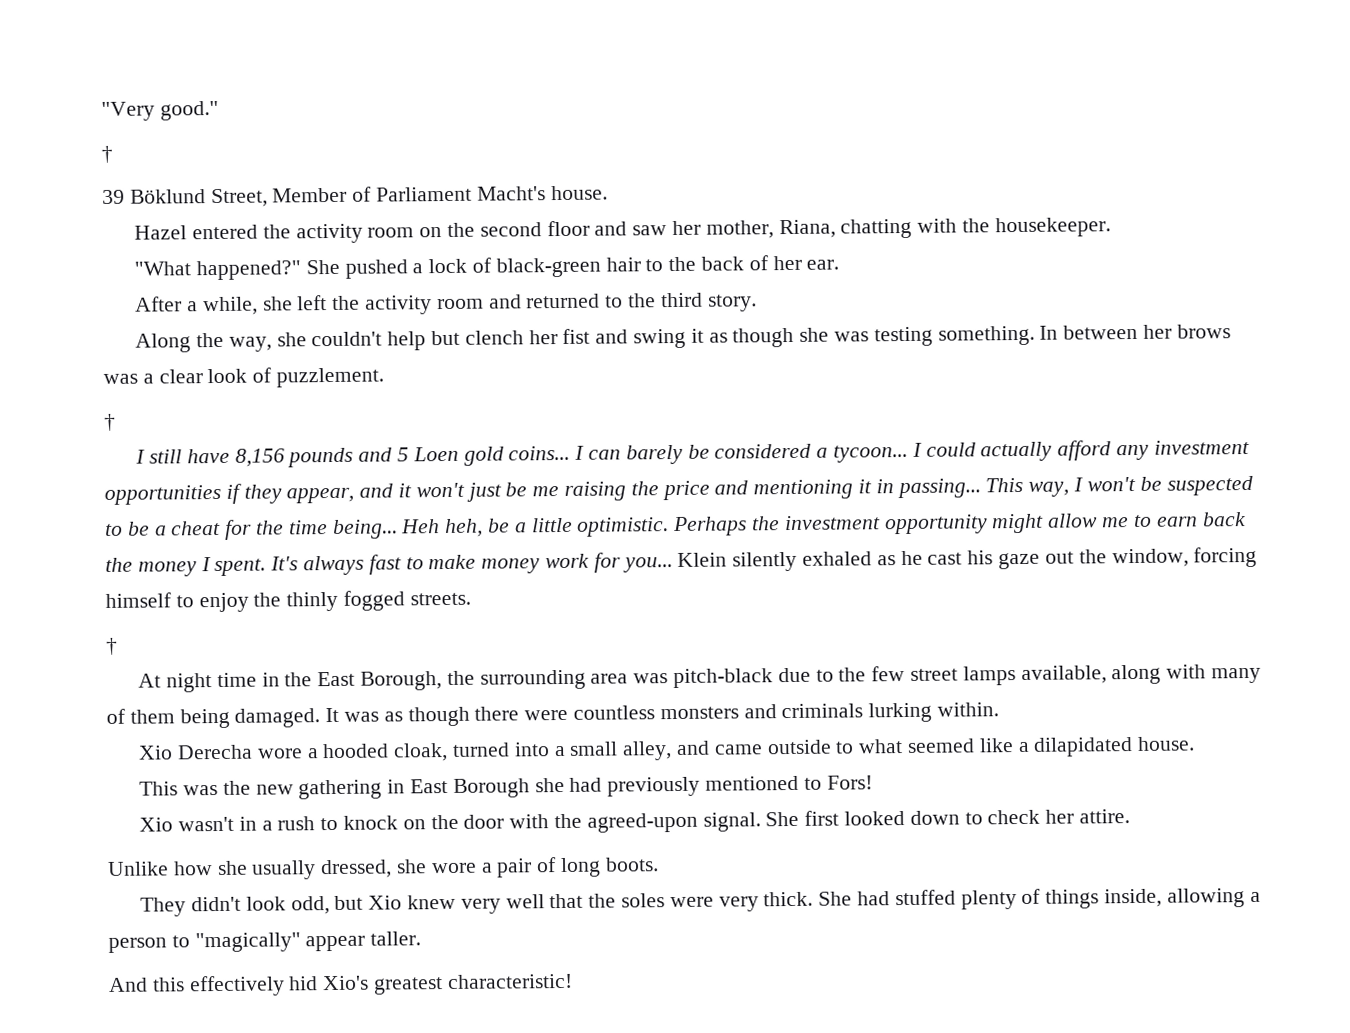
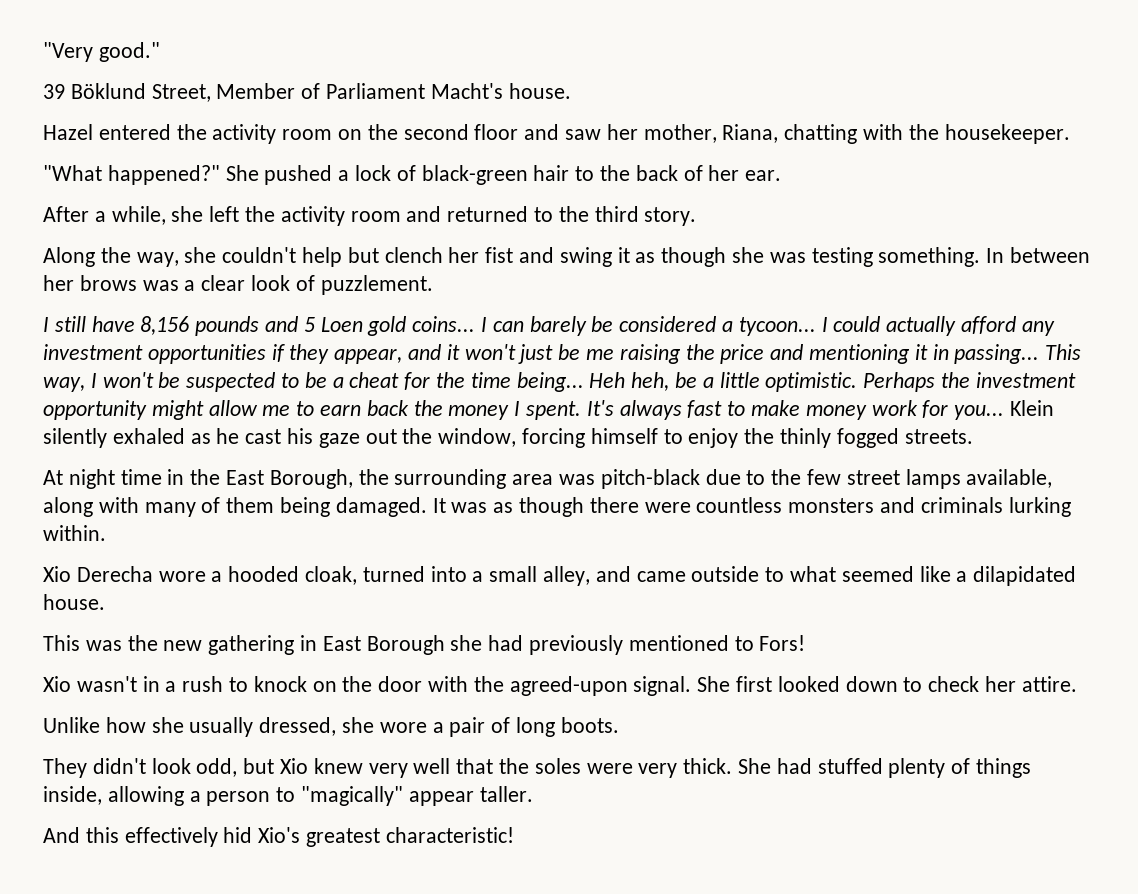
[101,145,113,163] // † -> (160, 52) none
[104,413,116,431] // † -> (433, 285) none
[106,637,118,655] // † -> (973, 436) none

